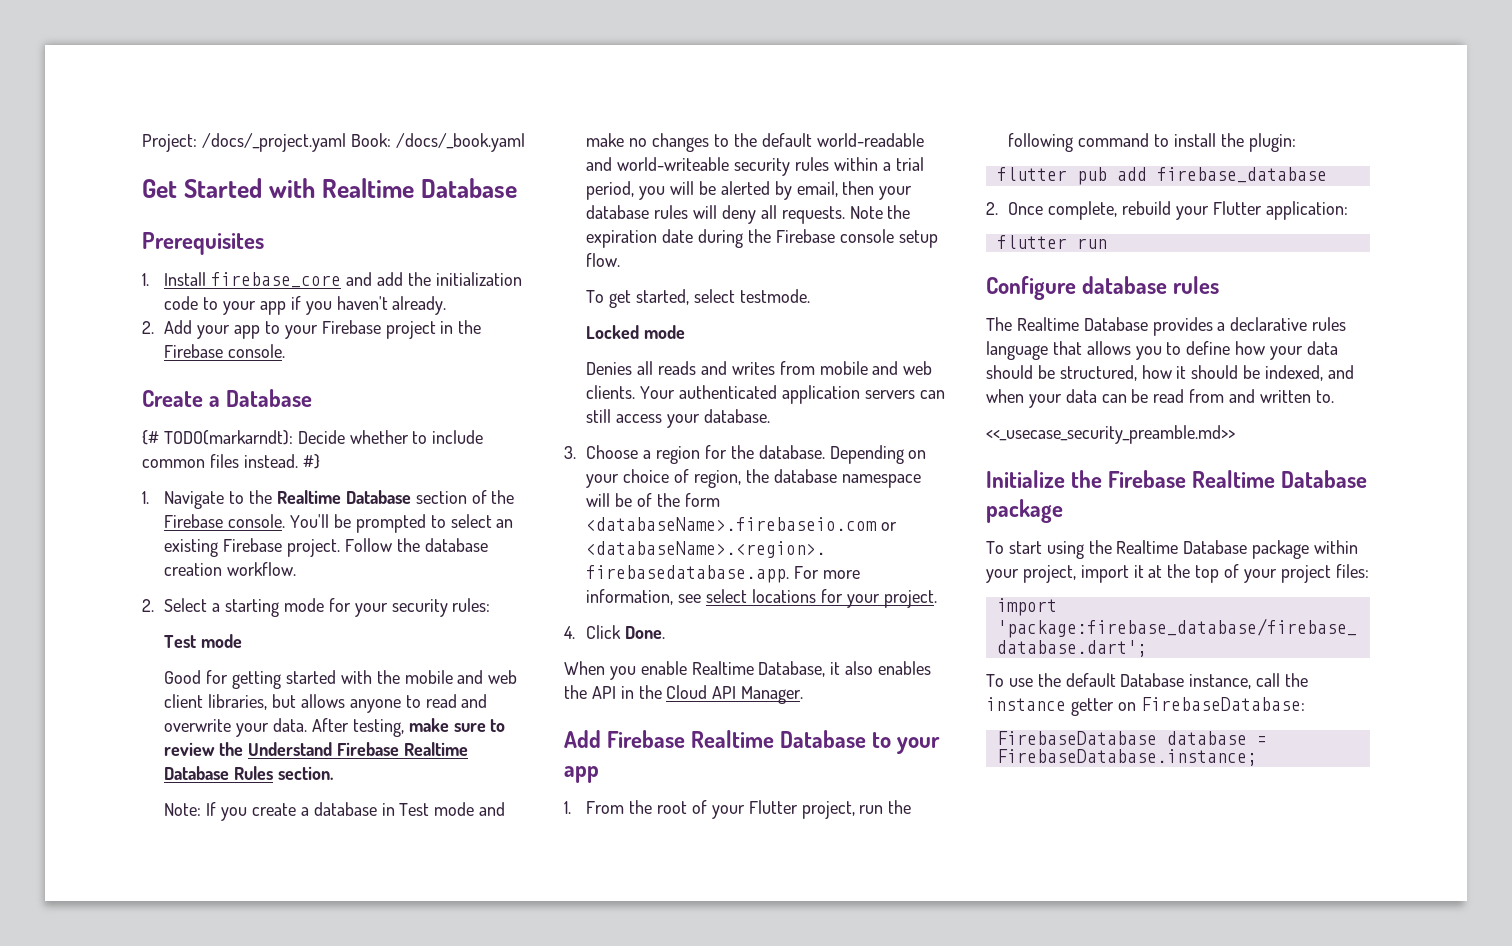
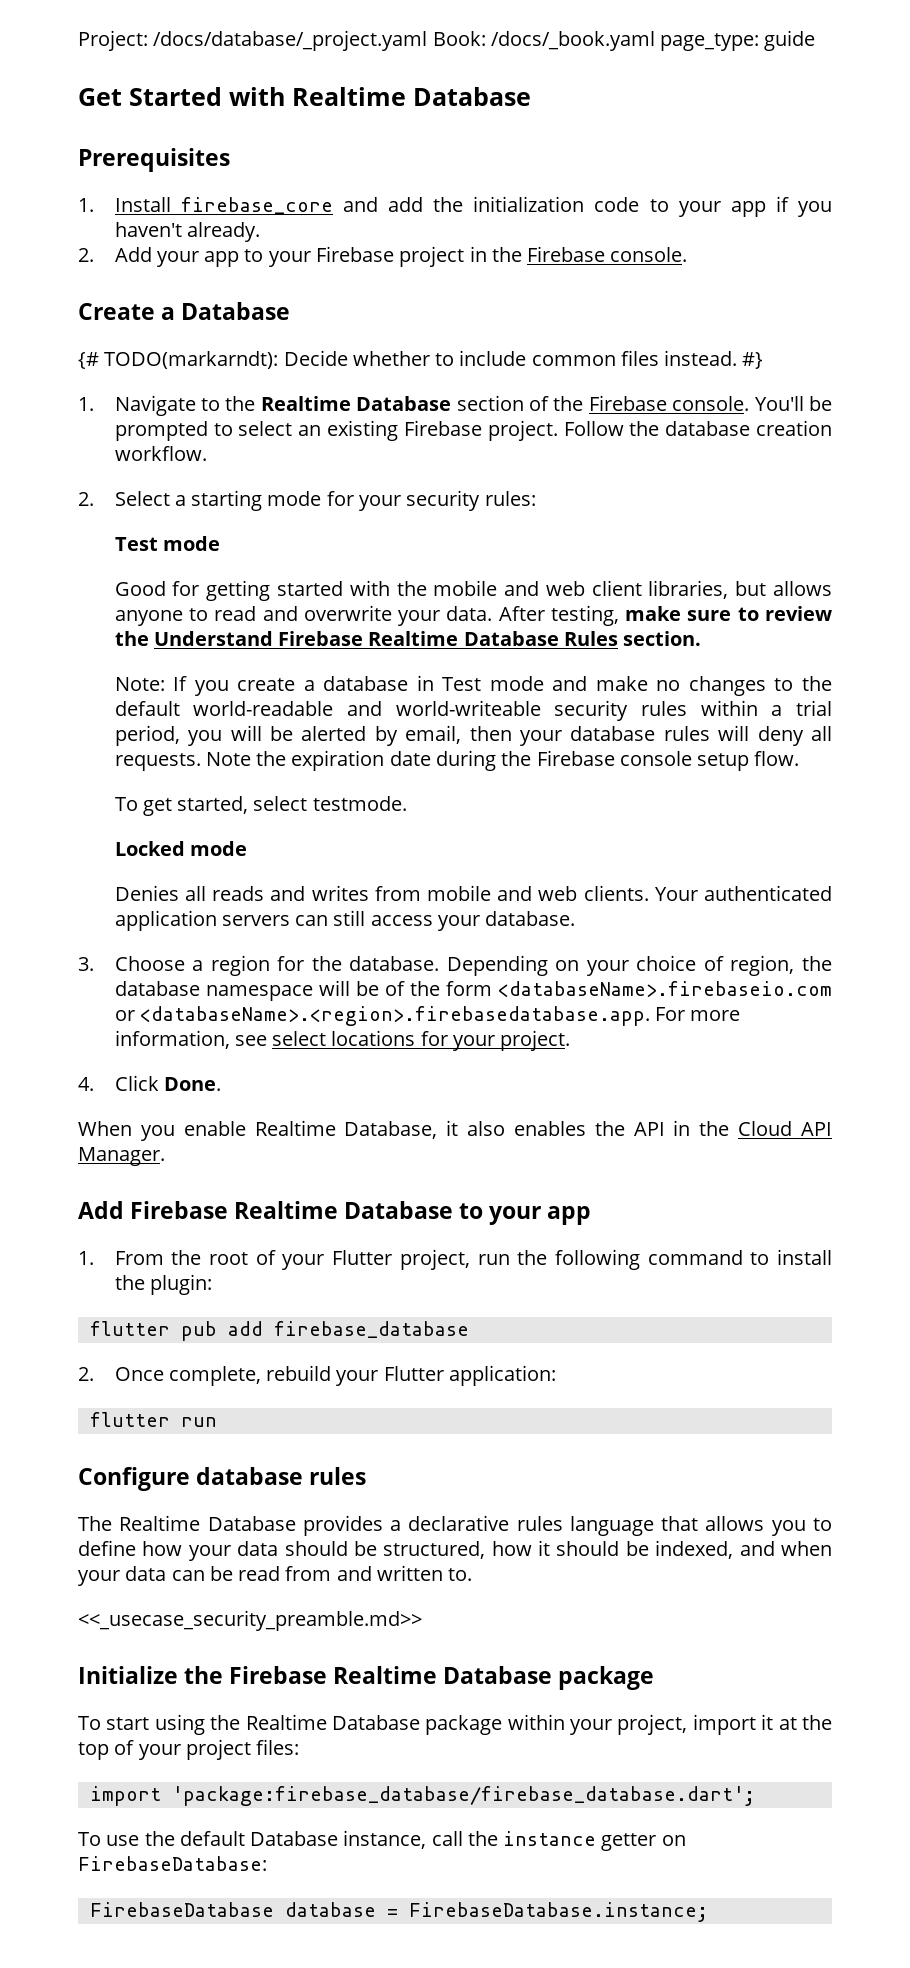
[201,133,346,152] /docs/_project.yaml -> [153,30,428,51] /docs/database/_project.yaml
(525, 142) none -> [660,30,816,51] page_type: guide

